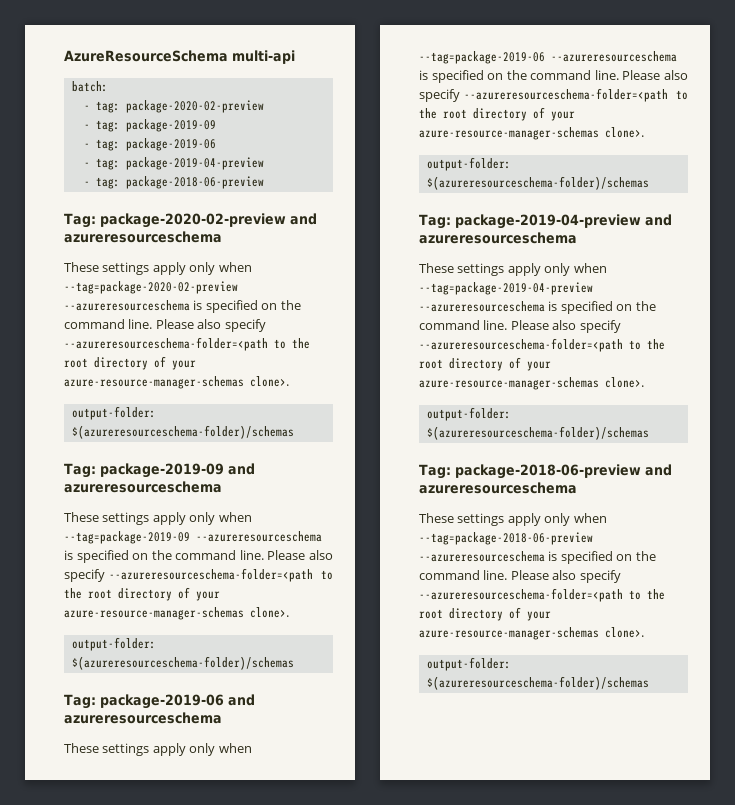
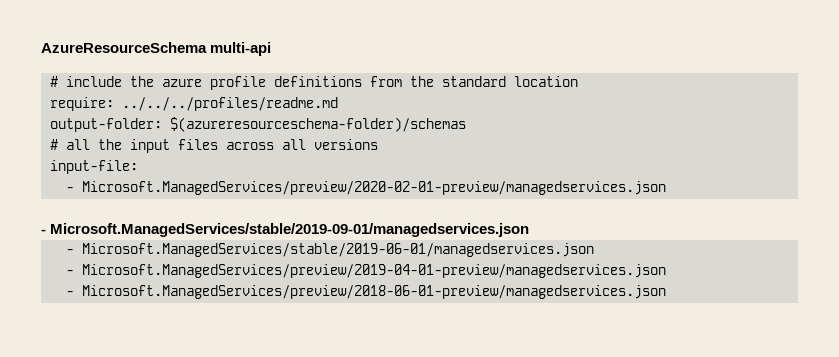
[71,81,108,92] [83,100,264,113] [83,119,216,132] [83,138,216,151] [83,157,264,170] [83,176,264,189] [64,213,317,228] [64,231,222,243] [64,262,252,275] [64,281,238,294] [64,300,301,313] [64,319,266,332] [64,337,310,351] [64,356,196,370] [64,376,289,389] [71,406,156,420] [71,425,294,439] [64,463,255,478] [64,481,222,493] [64,512,252,525] [64,531,322,544] [64,550,333,563] [64,568,333,582] [64,587,220,601] [64,607,289,620] [71,637,156,651] [71,656,294,670] [64,694,255,709] [64,712,222,724] [64,743,252,756] [419,51,677,64] [419,70,688,83] [419,88,688,102] [419,107,575,121] [419,127,644,140] [426,157,511,171] [426,176,649,190] [419,214,672,229] [419,232,577,244] [419,263,607,276] [419,282,593,295] [419,301,656,314] [419,320,621,333] [419,338,665,352] [419,357,551,371] [419,377,644,390] [426,407,511,421] [426,426,649,440] [419,464,672,479] [419,482,577,494] [419,513,607,526] [419,532,593,545] [419,551,656,564] [419,570,621,583] [419,588,665,602] [419,607,551,621] [419,627,644,640] [426,657,511,671] [426,676,649,690] batch: // - tag: package-2020-02-preview // - tag: package-2019-09 // - tag: package-2019-06 // - tag: package-2019-04-preview // - tag: package-2018-06-preview // Tag: package-2020-02-preview and azureresourceschema // These settings apply only when --tag=package-2020-02-preview --azureresourceschema is specified on the command line. Please also specify --azureresourceschema-folder=<path to the root directory of your azure-resource-manager-schemas clone>. // output-folder: $(azureresourceschema-folder)/schemas // Tag: package-2019-09 and azureresourceschema // These settings apply only when --tag=package-2019-09 --azureresourceschema is specified on the command line. Please also specify --azureresourceschema-folder=<path to the root directory of your azure-resource-manager-schemas clone>. // output-folder: $(azureresourceschema-folder)/schemas // Tag: package-2019-06 and azureresourceschema // These settings apply only when --tag=package-2019-06 --azureresourceschema is specified on the command line. Please also specify --azureresourceschema-folder=<path to the root directory of your azure-resource-manager-schemas clone>. // output-folder: $(azureresourceschema-folder)/schemas // Tag: package-2019-04-preview and azureresourceschema // These settings apply only when --tag=package-2019-04-preview --azureresourceschema is specified on the command line. Please also specify --azureresourceschema-folder=<path to the root directory of your azure-resource-manager-schemas clone>. // output-folder: $(azureresourceschema-folder)/schemas // Tag: package-2018-06-preview and azureresourceschema // These settings apply only when --tag=package-2018-06-preview --azureresourceschema is specified on the command line. Please also specify --azureresourceschema-folder=<path to the root directory of your azure-resource-manager-schemas clone>. // output-folder: $(azureresourceschema-folder)/schemas -> [49,76,578,90] [49,97,338,111] [49,117,466,132] [49,139,378,153] [49,160,138,174] [65,181,666,195] [41,223,530,237] [65,243,594,257] [65,264,666,278] [65,285,666,299] # include the azure profile definitions from the standard location // require: ../../../profiles/readme.md // output-folder: $(azureresourceschema-folder)/schemas // # all the input files across all versions // input-file: // - Microsoft.ManagedServices/preview/2020-02-01-preview/managedservices.json // - Microsoft.ManagedServices/stable/2019-09-01/managedservices.json // - Microsoft.ManagedServices/stable/2019-06-01/managedservices.json // - Microsoft.ManagedServices/preview/2019-04-01-preview/managedservices.json // - Microsoft.ManagedServices/preview/2018-06-01-preview/managedservices.json

